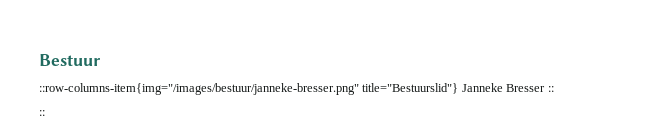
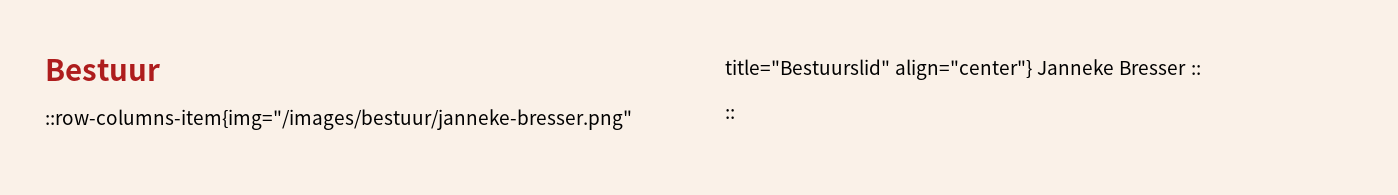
[362,83,459,94] title="Bestuurslid"} -> [725,59,1033,80] title="Bestuurslid" align="center"}

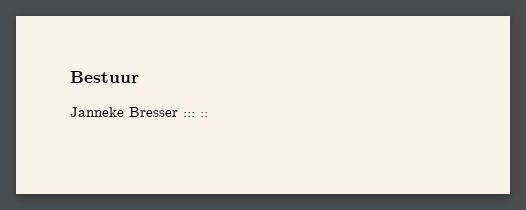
[45,109,632,130] [725,59,1033,80] ::row-columns-item{img="/images/bestuur/janneke-bresser.png" title="Bestuurslid" align="center"} -> (139, 77) none
[1190,65,1201,75] [725,109,735,119] :: // :: -> [183,112,208,117] ::: ::

